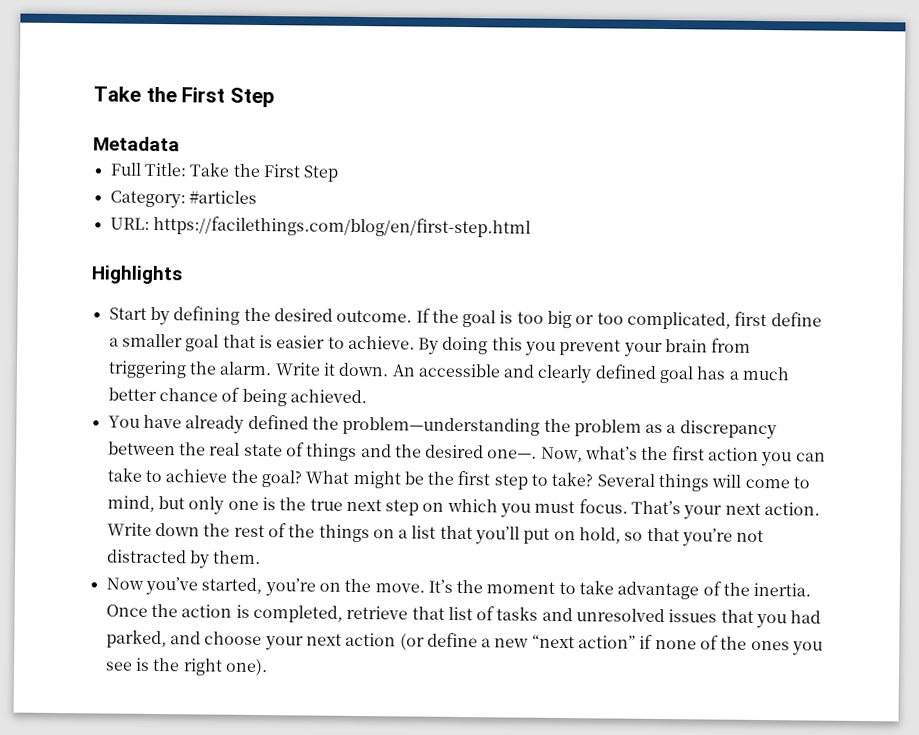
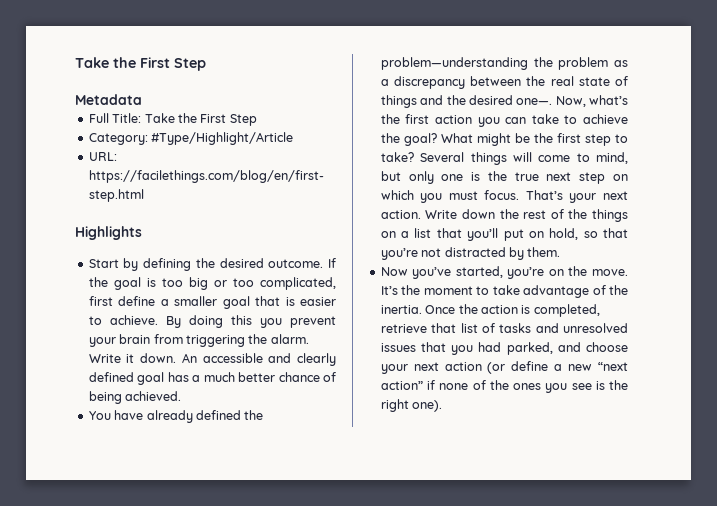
[188,190,257,204] #articles -> [151,132,294,145] #Type/Highlight/Article

